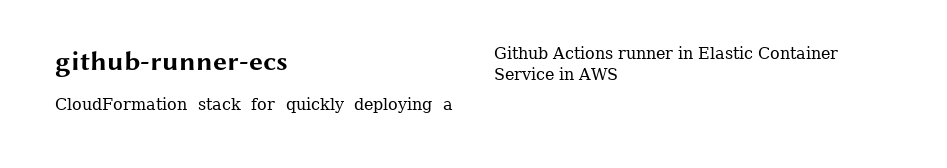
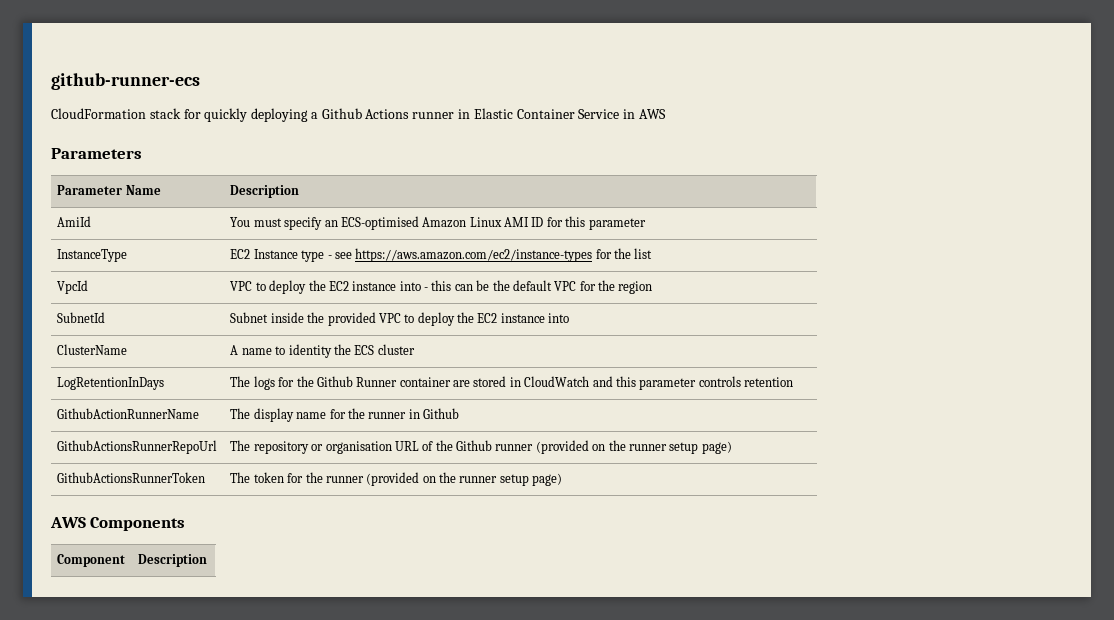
(618, 74) none -> [51,148,142,159] [57,185,161,195] [230,185,300,198] [57,216,92,227] [230,216,646,230] [57,249,128,262] [230,248,653,262] [57,280,89,294] [230,280,653,294] [57,312,106,323] [230,312,570,326] [57,344,128,355] [230,344,415,358] [57,377,165,390] [230,376,794,390] [57,408,200,419] [230,408,460,422] [57,440,218,454] [230,440,732,454] [57,472,206,483] [230,472,563,486] [50,517,186,531] [57,554,126,567] [138,554,208,567] // Parameters // Parameter Name | Description // AmiId | You must specify an ECS-optimised Amazon Linux AMI ID for this parameter // InstanceType | EC2 Instance type - see https://aws.amazon.com/ec2/instance-types for the list // VpcId | VPC to deploy the EC2 instance into - this can be the default VPC for the region // SubnetId | Subnet inside the provided VPC to deploy the EC2 instance into // ClusterName | A name to identity the ECS cluster // LogRetentionInDays | The logs for the Github Runner container are stored in CloudWatch and this parameter controls retention // GithubActionRunnerName | The display name for the runner in Github // GithubActionsRunnerRepoUrl | The repository or organisation URL of the Github runner (provided on the runner setup page) // GithubActionsRunnerToken | The token for the runner (provided on the runner setup page) // AWS Components // Component | Description

